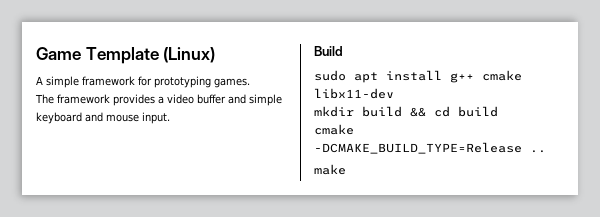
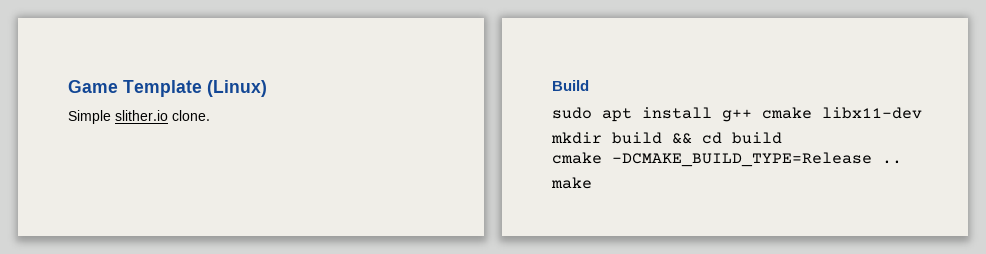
[36,76,250,88] [35,94,282,106] [36,112,170,124] A simple framework for prototyping games. // The framework provides a video buffer and simple keyboard and mouse input. -> [68,110,210,124] Simple slither.io clone.

